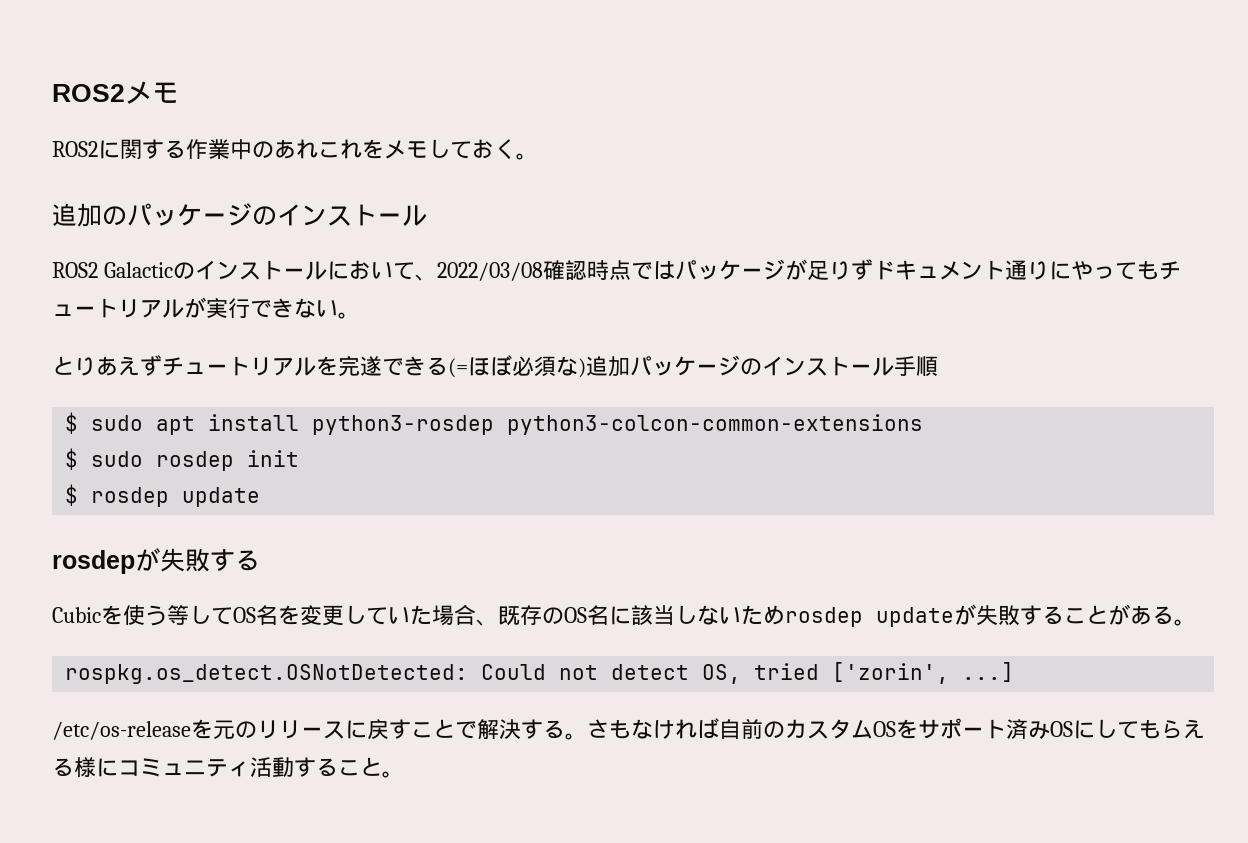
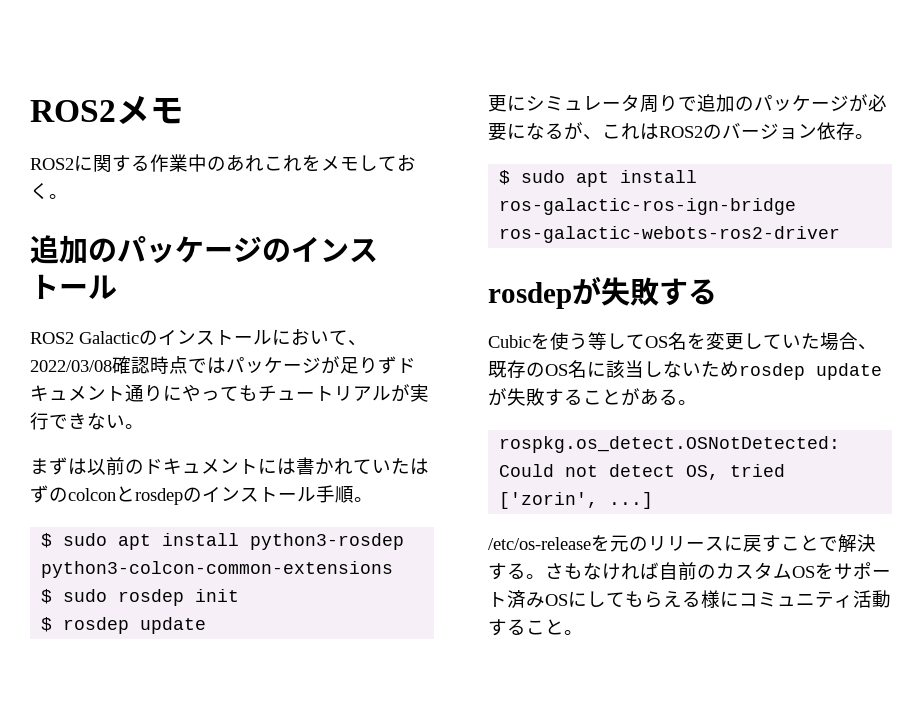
[52,355,740,378] とりあえずチュートリアルを完遂できる(=ほぼ必須な)追加パッケージ -> [30,457,429,475] [30,485,183,505] まずは以前のドキュメントには書かれていたはずのcolconとrosdep
(938, 366) none -> [354,497,373,502] 。
(261, 497) none -> [488,94,887,113] [488,122,874,141] [499,170,698,187] [499,198,797,215] [499,226,841,243] // 更にシミュレータ周りで追加のパッケージが必要になるが、これはROS2のバージョン依存。 // $ sudo apt install ros-galactic-ros-ign-bridge ros-galactic-webots-ros2-driver

